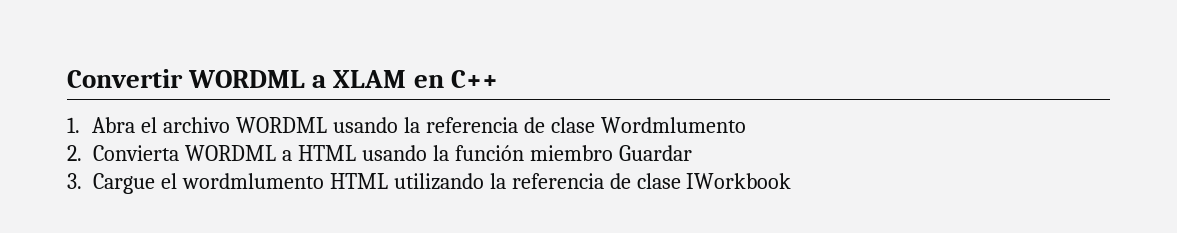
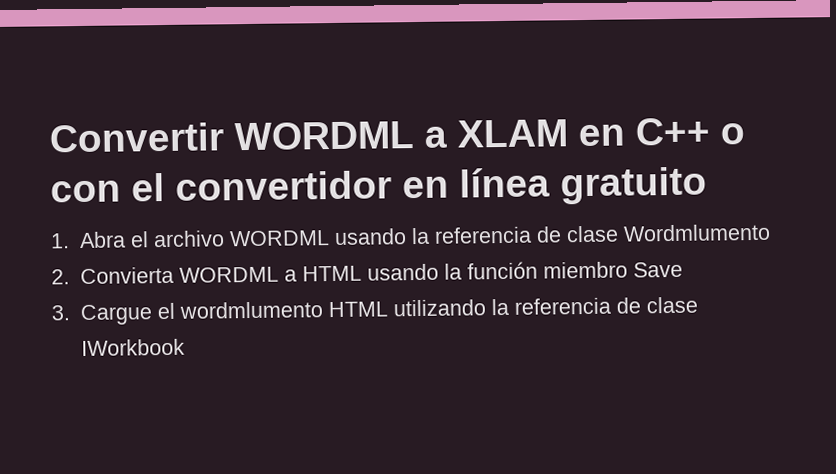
(498, 79) none -> [720,123,745,145] [50,166,707,205] o con el convertidor en línea gratuito
[618,145,692,161] Guardar -> [632,261,683,278] Save

